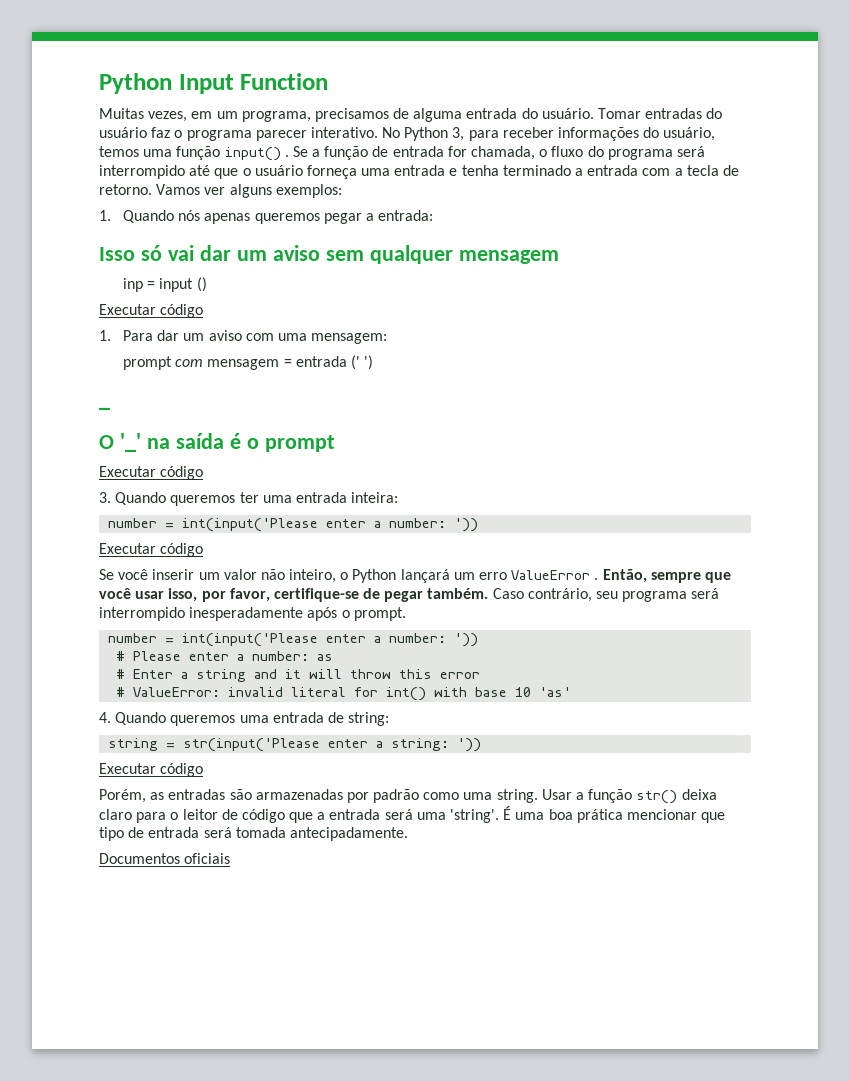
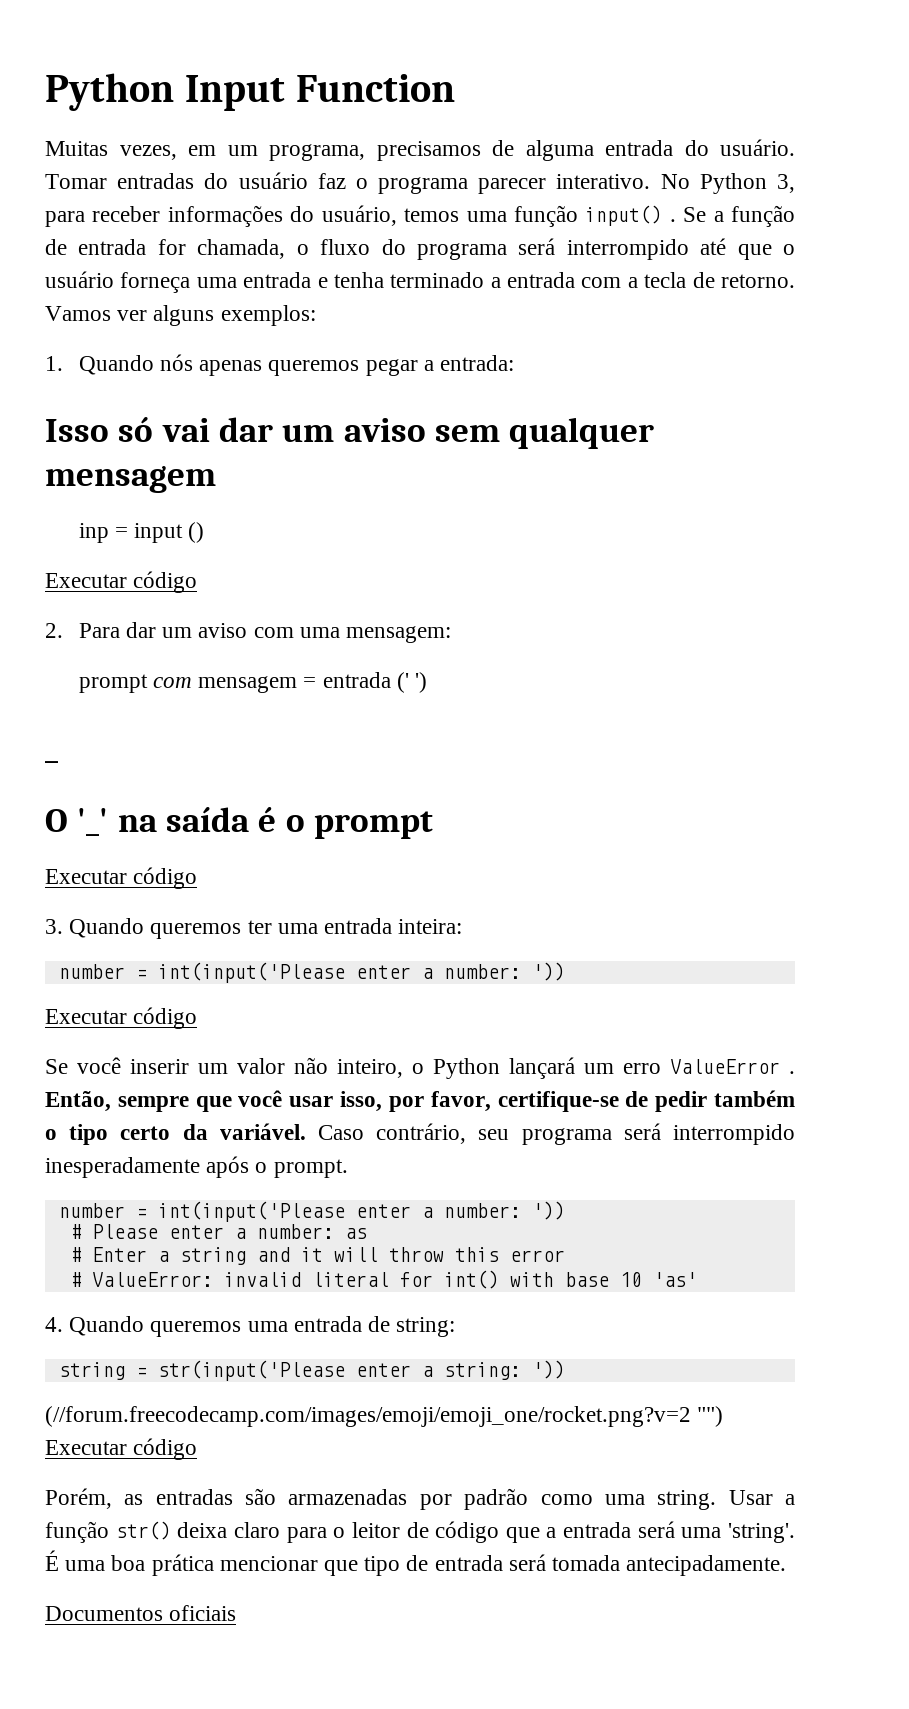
[99,330,111,341] 1. -> [45,623,63,638] 2.
[384,588,489,602] pegar também. -> [655,1090,796,1112] [45,1123,306,1145] pedir também o tipo certo da variável.
(482, 745) none -> [45,1406,724,1427] (//forum.freecodecamp.com/images/emoji/emoji_one/rocket.png?v=2 "")

